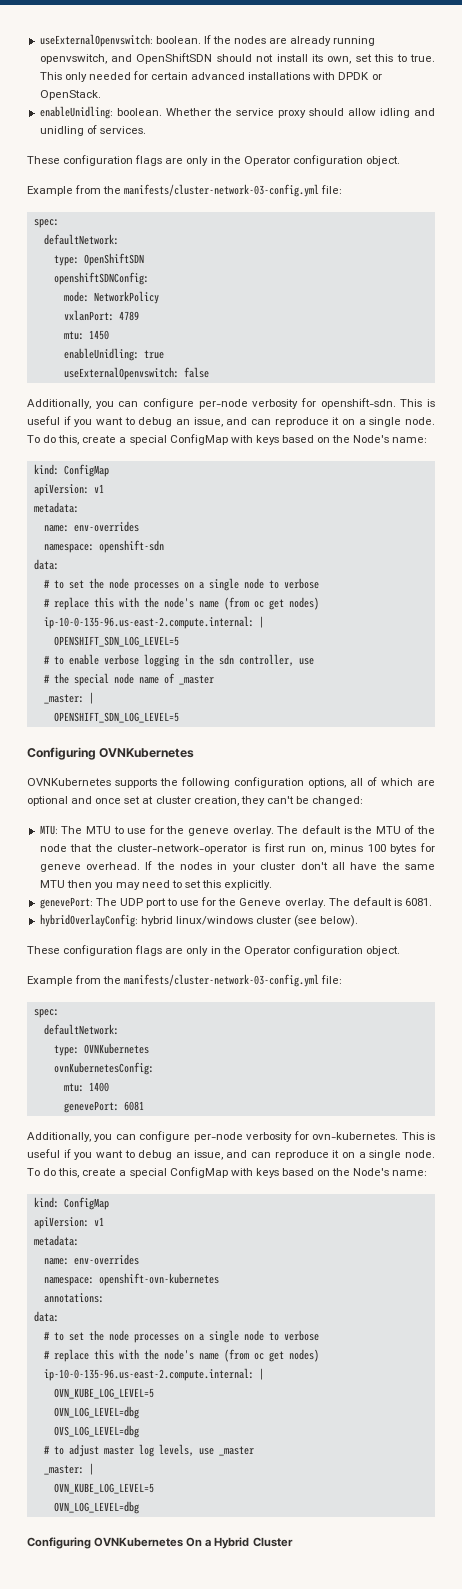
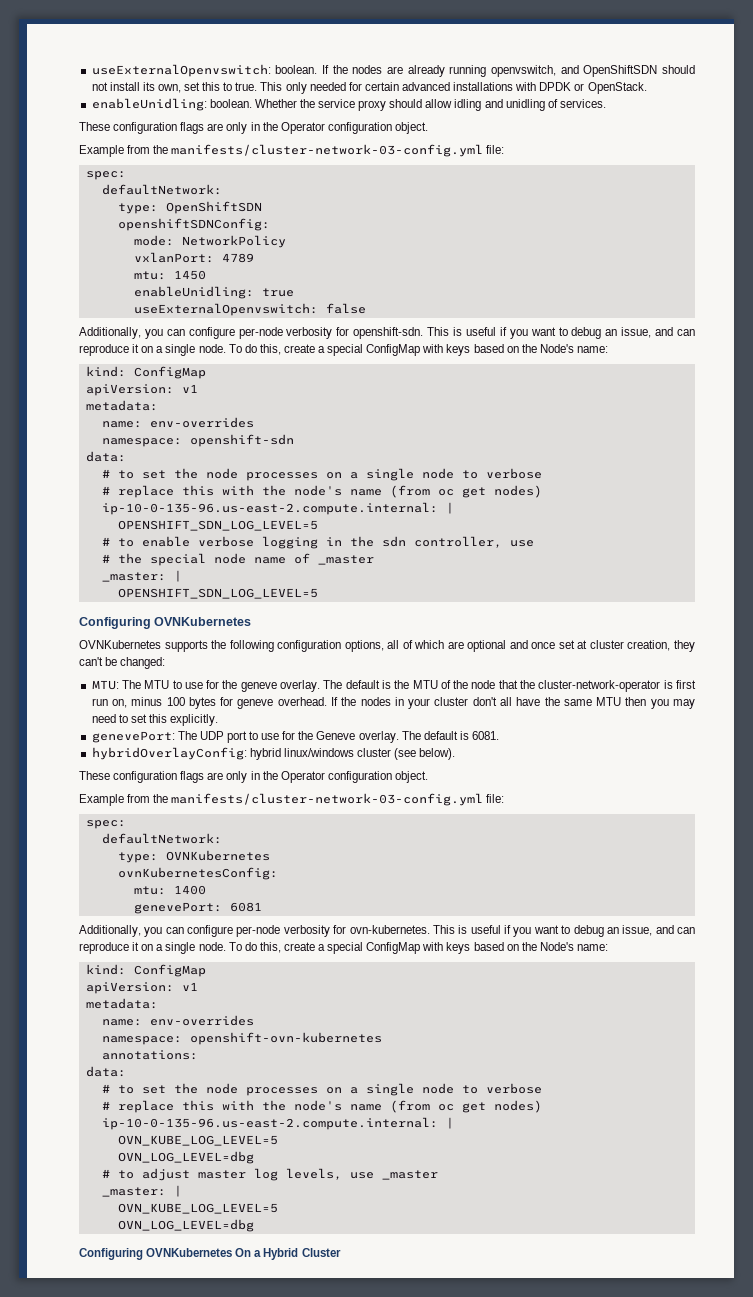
[53,1425,139,1438] // OVS_LOG_LEVEL=dbg -> (254, 1157) none

